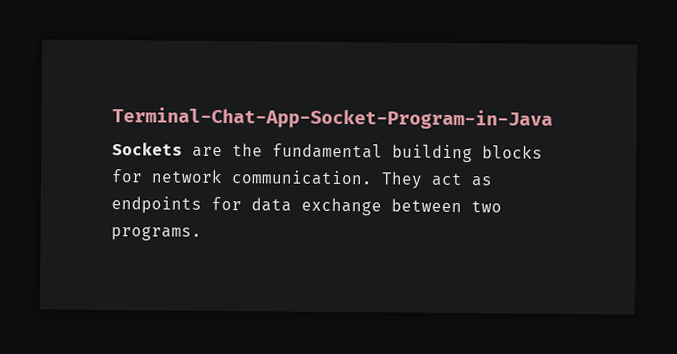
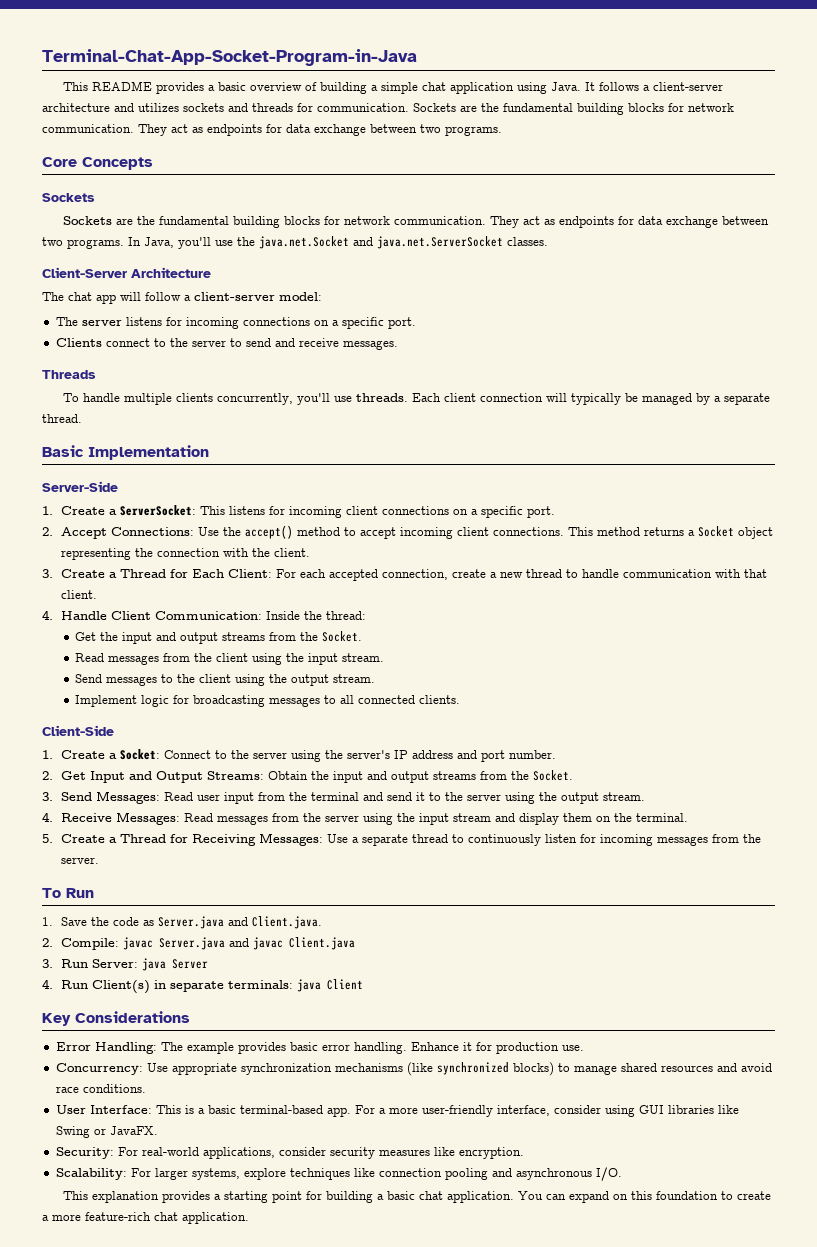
(553, 118) none -> [63,81,724,94] [42,103,734,115] [42,124,502,136] [42,157,153,170] [42,193,95,202] // This README provides a basic overview of building a simple chat application using Java. It follows a client-server architecture and utilizes sockets and threads for communication. Sockets are the fundamental building blocks for network communication. They act as endpoints for data exchange between two programs. // Core Concepts // Sockets
(202, 233) none -> [128,236,548,249] [42,267,211,278] [42,292,322,304] [55,317,416,329] [55,338,398,350] [42,370,96,379] [63,393,771,405] [42,414,82,423] [42,445,209,460] [42,481,118,492] [42,505,556,518] [42,525,774,539] [61,548,311,560] [42,569,768,581] [61,590,98,599] [42,610,367,620] [74,631,362,644] [74,653,384,665] [74,674,375,686] [74,695,460,707] [42,725,114,736] [42,749,557,762] [42,770,574,783] [42,791,646,804] [42,812,689,825] [42,833,762,846] [61,857,100,864] [42,888,94,898] [42,916,323,929] [42,937,356,950] [42,958,209,971] [42,979,364,994] [42,1011,190,1026] [55,1042,584,1054] [55,1062,772,1076] [55,1084,146,1093] [55,1105,739,1117] [55,1126,158,1138] [55,1147,524,1159] [55,1167,622,1181] [63,1191,772,1203] [42,1212,249,1224] In Java, you'll use the java.net.Socket and java.net.ServerSocket classes. // Client-Server Architecture // The chat app will follow a client-server model: // The server listens for incoming connections on a specific port. // Clients connect to the server to send and receive messages. // Threads // To handle multiple clients concurrently, you'll use threads. Each client connection will typically be managed by a separate thread. // Basic Implementation // Server-Side // 1. Create a ServerSocket: This listens for incoming client connections on a specific port. // 2. Accept Connections: Use the accept() method to accept incoming client connections. This method returns a Socket object representing the connection with the client. // 3. Create a Thread for Each Client: For each accepted connection, create a new thread to handle communication with that client. // 4. Handle Client Communication: Inside the thread: // Get the input and output streams from the Socket. // Read messages from the client using the input stream. // Send messages to the client using the output stream. // Implement logic for broadcasting messages to all connected clients. // Client-Side // 1. Create a Socket: Connect to the server using the server's IP address and port number. // 2. Get Input and Output Streams: Obtain the input and output streams from the Socket. // 3. Send Messages: Read user input from the terminal and send it to the server using the output stream. // 4. Receive Messages: Read messages from the server using the input stream and display them on the terminal. // 5. Create a Thread for Receiving Messages: Use a separate thread to continuously listen for incoming messages from the server. // To Run // 1. Save the code as Server.java and Client.java. // 2. Compile: javac Server.java and javac Client.java // 3. Run Server: java Server // 4. Run Client(s) in separate terminals: java Client // Key Considerations // Error Handling: The example provides basic error handling. Enhance it for production use. // Concurrency: Use appropriate synchronization mechanisms (like synchronized blocks) to manage shared resources and avoid race conditions. // User Interface: This is a basic terminal-based app. For a more user-friendly interface, consider using GUI libraries like Swing or JavaFX. // Security: For real-world applications, consider security measures like encryption. // Scalability: For larger systems, explore techniques like connection pooling and asynchronous I/O. // This explanation provides a starting point for building a basic chat application. You can expand on this foundation to create a more feature-rich chat application.

